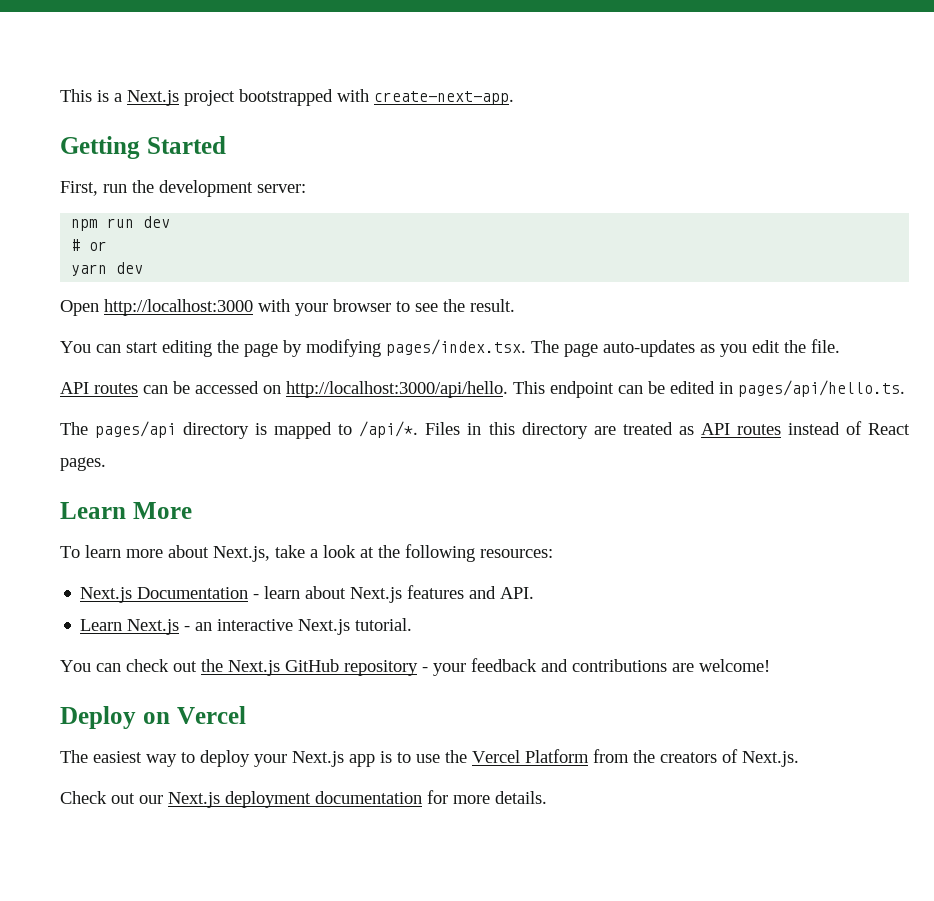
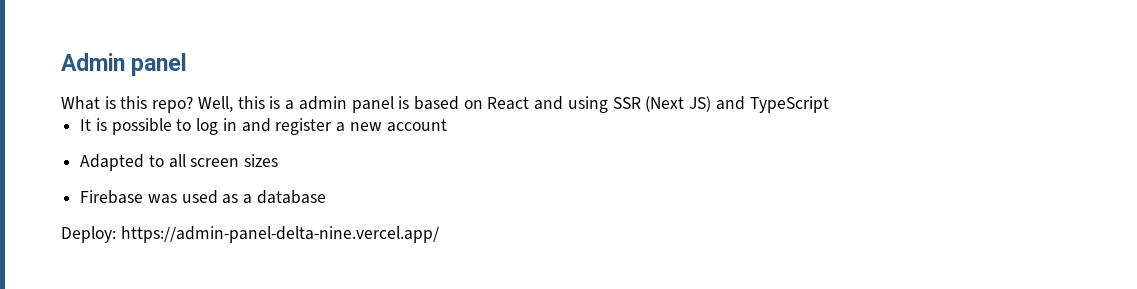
[60,89,514,106] [60,136,226,159] [60,180,306,197] [71,216,171,231] [71,239,108,251] [71,262,144,276] [60,299,515,316] [60,339,840,357] [60,380,905,398] [60,421,910,439] [60,457,106,471] [60,502,192,519] [60,544,553,562] [80,585,535,603] [80,618,413,635] [60,658,770,676] [60,706,246,729] [60,749,799,767] [60,790,547,808] This is a Next.js project bootstrapped with create-next-app. // Getting Started // First, run the development server: // npm run dev // # or // yarn dev // Open http://localhost:3000 with your browser to see the result. // You can start editing the page by modifying pages/index.tsx. The page auto-updates as you edit the file. // API routes can be accessed on http://localhost:3000/api/hello. This endpoint can be edited in pages/api/hello.ts. // The pages/api directory is mapped to /api/*. Files in this directory are treated as API routes instead of React pages. // Learn More // To learn more about Next.js, take a look at the following resources: // Next.js Documentation - learn about Next.js features and API. // Learn Next.js - an interactive Next.js tutorial. // You can check out the Next.js GitHub repository - your feedback and contributions are welcome! // Deploy on Vercel // The easiest way to deploy your Next.js app is to use the Vercel Platform from the creators of Next.js. // Check out our Next.js deployment documentation for more details. -> [61,53,188,76] [61,96,829,113] [80,118,447,135] [80,154,279,171] [80,190,326,204] [61,226,439,243] Admin panel // What is this repo? Well, this is a admin panel is based on React and using SSR (Next JS) and TypeScript // It is possible to log in and register a new account // Adapted to all screen sizes // Firebase was used as a database // Deploy: https://admin-panel-delta-nine.vercel.app/

